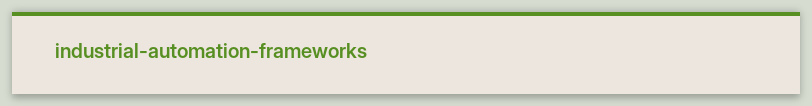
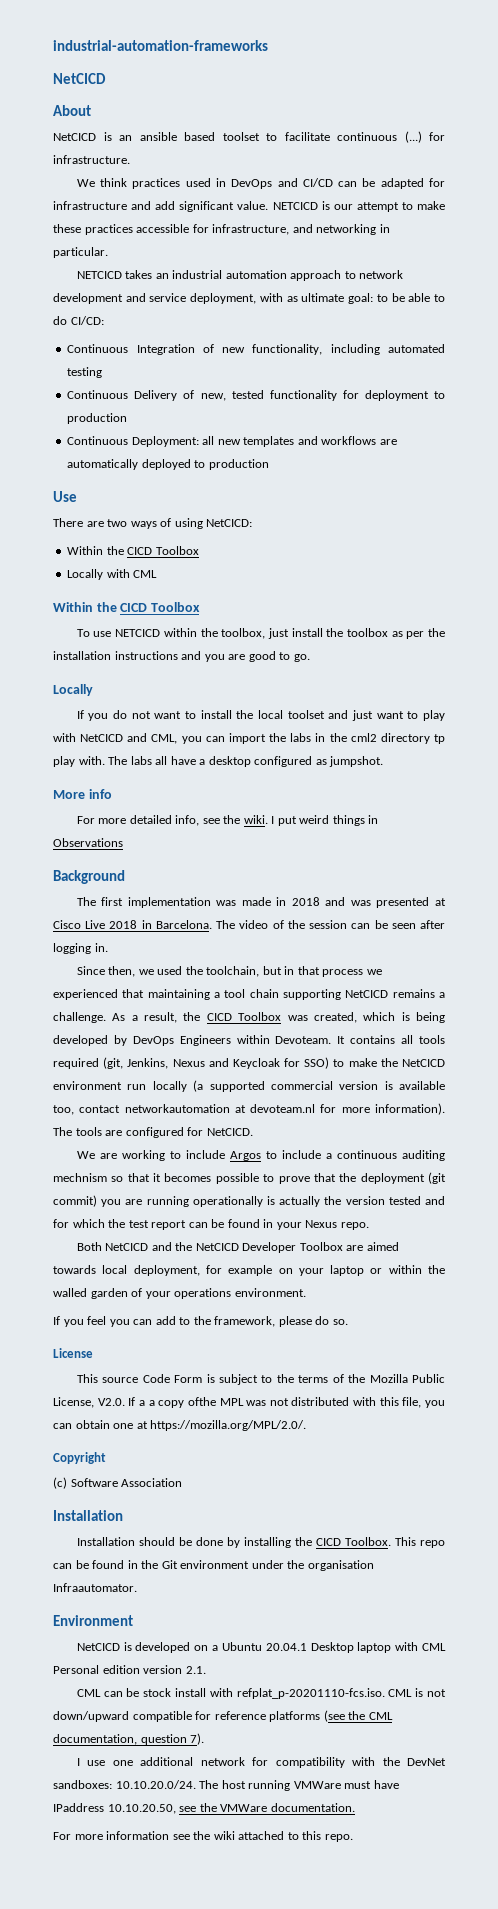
(367, 50) none -> [53,73,106,84] [53,105,91,116] [53,131,445,143] [53,155,130,164] [76,178,445,189] [53,201,446,212] [53,224,390,235] [53,247,108,258] [76,270,404,281] [53,293,446,304] [53,316,104,325] [67,344,445,355] [67,367,103,378] [67,390,445,401] [67,413,128,424] [67,436,397,447] [67,459,269,470] [53,491,77,502] [53,518,253,529] [67,546,199,555] [67,569,158,580] [53,602,200,612] [76,628,445,639] [53,651,310,662] [53,684,93,696] [76,710,446,721] [53,733,445,744] [53,756,384,767] [53,789,112,799] [76,815,379,826] [53,838,123,847] [53,870,125,884] [76,897,446,908] [53,920,445,929] [53,943,108,954] [76,966,382,977] [53,989,445,1000] [53,1012,446,1023] [53,1035,446,1046] [53,1057,446,1069] [53,1080,445,1092] [53,1103,445,1115] [53,1127,253,1138] [76,1150,445,1161] [53,1172,447,1184] [53,1195,445,1207] [53,1219,369,1230] [76,1242,399,1253] [53,1265,446,1276] [53,1288,306,1299] [53,1316,348,1327] [53,1348,93,1358] [76,1374,445,1385] [53,1397,446,1408] [53,1420,307,1431] [53,1452,106,1464] [53,1477,183,1489] [53,1510,123,1521] [76,1537,445,1548] [53,1560,374,1571] [53,1583,137,1592] [53,1615,133,1626] [76,1642,447,1653] [53,1665,206,1674] [76,1688,447,1699] [53,1710,393,1722] [53,1733,205,1745] [76,1757,446,1768] [53,1780,399,1791] [53,1803,355,1814] [53,1831,353,1842] // NetCICD // About // NetCICD is an ansible based toolset to facilitate continuous (...) for infrastructure. // We think practices used in DevOps and CI/CD can be adapted for infrastructure and add significant value. NETCICD is our attempt to make these practices accessible for infrastructure, and networking in particular. // NETCICD takes an industrial automation approach to network development and service deployment, with as ultimate goal: to be able to do CI/CD: // Continuous Integration of new functionality, including automated testing // Continuous Delivery of new, tested functionality for deployment to production // Continuous Deployment: all new templates and workflows are automatically deployed to production // Use // There are two ways of using NetCICD: // Within the CICD Toolbox // Locally with CML // Within the CICD Toolbox // To use NETCICD within the toolbox, just install the toolbox as per the installation instructions and you are good to go. // Locally // If you do not want to install the local toolset and just want to play with NetCICD and CML, you can import the labs in the cml2 directory tp play with. The labs all have a desktop configured as jumpshot. // More info // For more detailed info, see the wiki. I put weird things in Observations // Background // The first implementation was made in 2018 and was presented at Cisco Live 2018 in Barcelona. The video of the session can be seen after logging in. // Since then, we used the toolchain, but in that process we experienced that maintaining a tool chain supporting NetCICD remains a challenge. As a result, the CICD Toolbox was created, which is being developed by DevOps Engineers within Devoteam. It contains all tools required (git, Jenkins, Nexus and Keycloak for SSO) to make the NetCICD environment run locally (a supported commercial version is available too, contact networkautomation at devoteam.nl for more information). The tools are configured for NetCICD. // We are working to include Argos to include a continuous auditing mechnism so that it becomes possible to prove that the deployment (git commit) you are running operationally is actually the version tested and for which the test report can be found in your Nexus repo. // Both NetCICD and the NetCICD Developer Toolbox are aimed towards local deployment, for example on your laptop or within the walled garden of your operations environment. // If you feel you can add to the framework, please do so. // License // This source Code Form is subject to the terms of the Mozilla Public License, V2.0. If a a copy ofthe MPL was not distributed with this file, you can obtain one at https://mozilla.org/MPL/2.0/. // Copyright // (c) Software Association // Installation // Installation should be done by installing the CICD Toolbox. This repo can be found in the Git environment under the organisation Infraautomator. // Environment // NetCICD is developed on a Ubuntu 20.04.1 Desktop laptop with CML Personal edition version 2.1. // CML can be stock install with refplat_p-20201110-fcs.iso. CML is not down/upward compatible for reference platforms (see the CML documentation, question 7). // I use one additional network for compatibility with the DevNet sandboxes: 10.10.20.0/24. The host running VMWare must have IPaddress 10.10.20.50, see the VMWare documentation. // For more information see the wiki attached to this repo.

